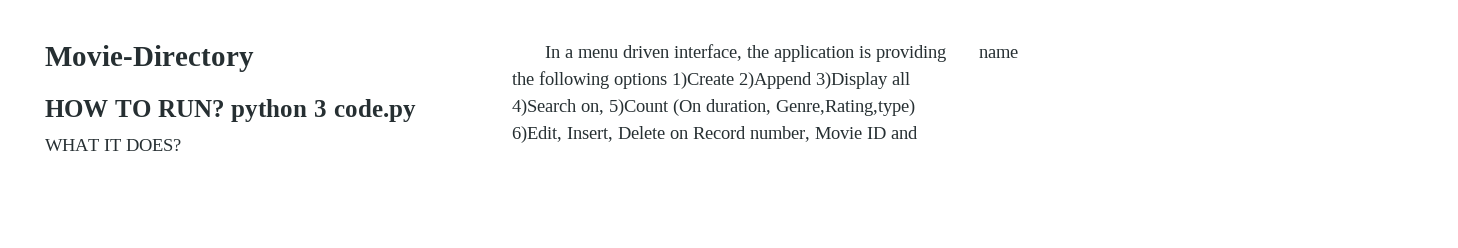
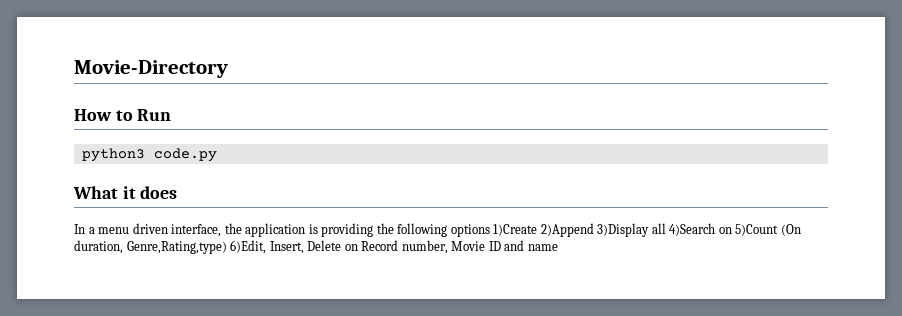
[45,99,416,122] [45,139,181,151] HOW TO RUN? python 3 code.py // WHAT IT DOES? -> [74,109,172,121] [81,148,217,162] [73,186,178,199] How to Run // python3 code.py // What it does
[581,103,604,115] on, -> [718,227,732,234] on

